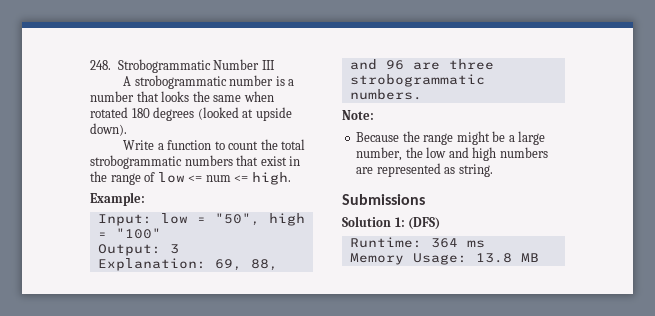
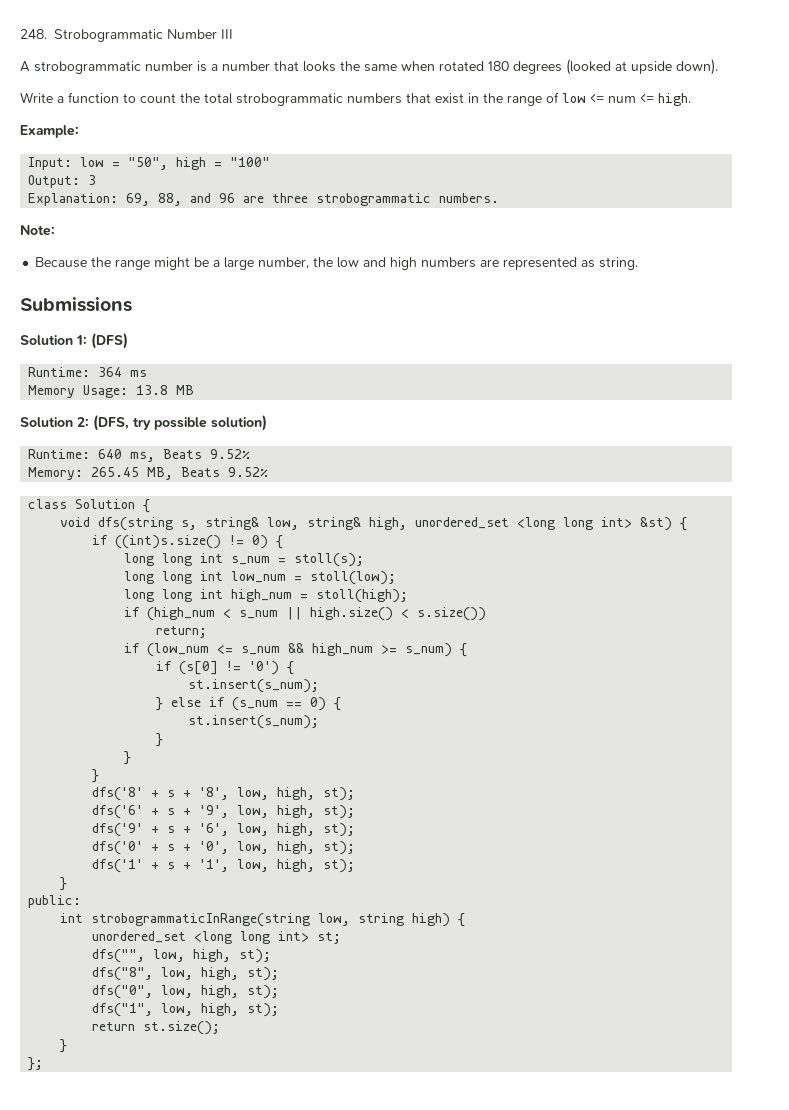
(539, 257) none -> [20,415,267,431] [28,449,251,462] [28,467,269,480] [28,499,151,513] [60,517,688,531] [92,535,284,549] [124,553,365,567] [124,571,397,585] [124,589,409,603] [124,607,487,621] [156,626,208,638] [124,643,468,657] [156,661,295,675] [188,679,320,693] [156,697,342,711] [188,715,320,729] [156,733,164,747] [124,751,132,765] [92,769,100,783] [92,787,356,801] [92,805,356,819] [92,823,356,837] [92,841,356,855] [92,859,356,873] [60,877,68,891] [28,895,82,908] [60,913,466,927] [92,931,342,944] [92,949,272,963] [92,967,280,981] [92,985,280,999] [92,1003,280,1017] [92,1021,221,1035] [60,1039,68,1053] [28,1057,44,1071] // Solution 2: (DFS, try possible solution) // Runtime: 640 ms, Beats 9.52% // Memory: 265.45 MB, Beats 9.52% // class Solution { // void dfs(string s, string& low, string& high, unordered_set <long long int> &st) { // if ((int)s.size() != 0) { // long long int s_num = stoll(s); // long long int low_num = stoll(low); // long long int high_num = stoll(high); // if (high_num < s_num || high.size() < s.size()) // return; // if (low_num <= s_num && high_num >= s_num) { // if (s[0] != '0') { // st.insert(s_num); // } else if (s_num == 0) { // st.insert(s_num); // } // } // } // dfs('8' + s + '8', low, high, st); // dfs('6' + s + '9', low, high, st); // dfs('9' + s + '6', low, high, st); // dfs('0' + s + '0', low, high, st); // dfs('1' + s + '1', low, high, st); // } // public: // int strobogrammaticInRange(string low, string high) { // unordered_set <long long int> st; // dfs("", low, high, st); // dfs("8", low, high, st); // dfs("0", low, high, st); // dfs("1", low, high, st); // return st.size(); // } // };

